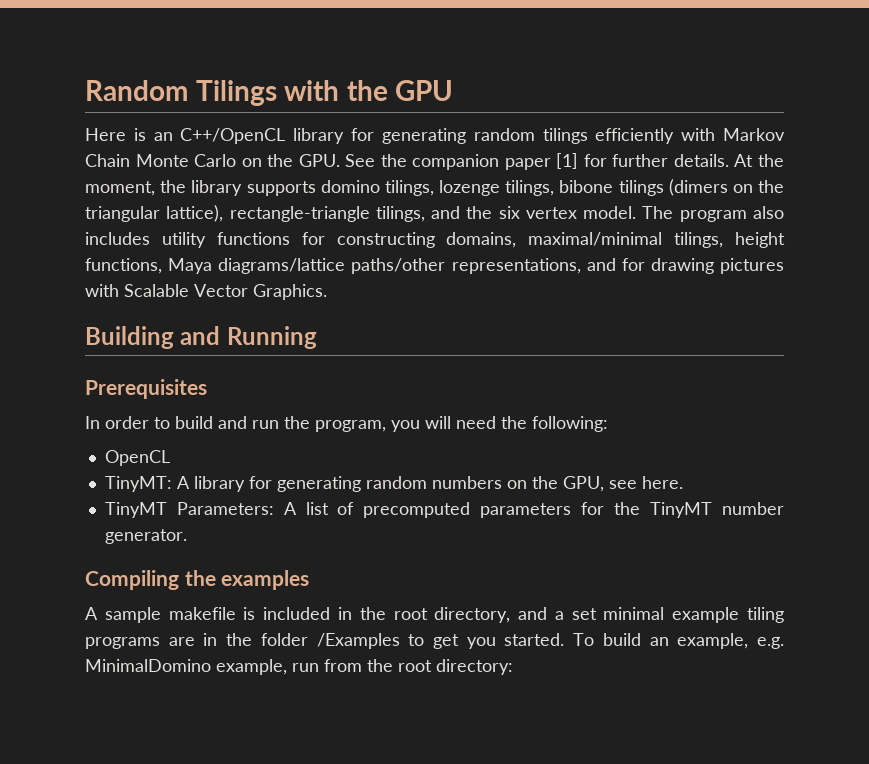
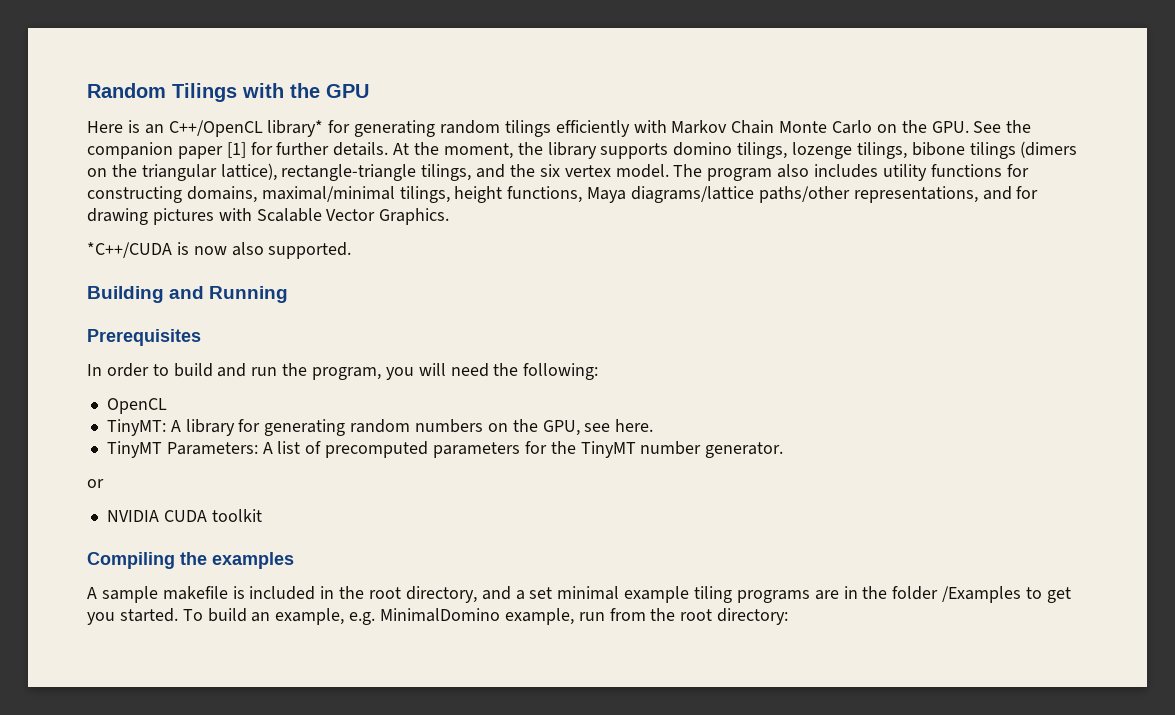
[293,128,345,144] library -> [267,120,324,137] library*
(327, 292) none -> [87,242,352,259] // *C++/CUDA is now also supported.
(187, 536) none -> [87,479,104,488] [106,509,262,522] // or // NVIDIA CUDA toolkit

